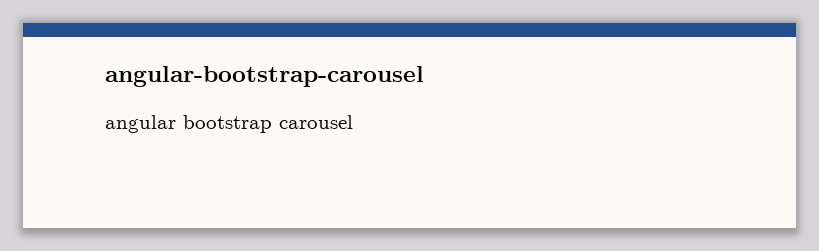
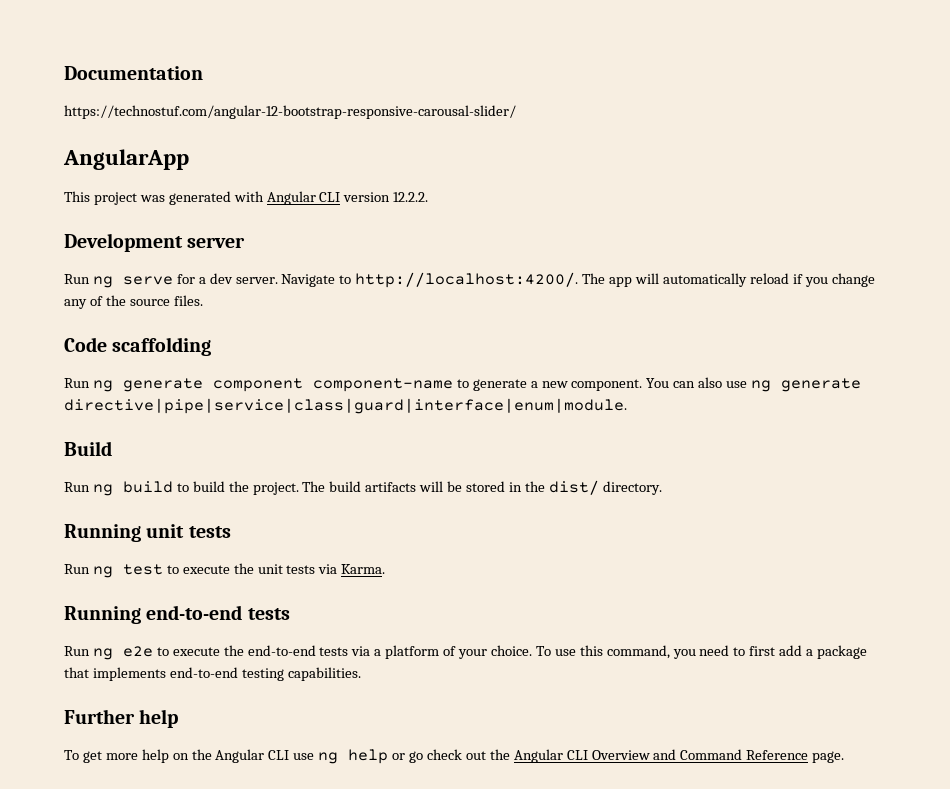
[105,66,424,87] [105,115,353,133] angular-bootstrap-carousel // angular bootstrap carousel -> [64,66,203,80] [64,105,516,119] [63,149,189,170] [64,191,429,205] [64,233,246,252] [64,272,875,288] [64,295,203,309] [64,337,212,356] [64,377,862,392] [64,398,627,414] [64,441,112,456] [64,480,662,496] [64,524,231,542] [64,563,386,578] [64,605,290,624] [64,645,868,660] [64,667,361,681] [64,709,179,728] [64,749,845,764] Documentation // https://technostuf.com/angular-12-bootstrap-responsive-carousal-slider/ // AngularApp // This project was generated with Angular CLI version 12.2.2. // Development server // Run ng serve for a dev server. Navigate to http://localhost:4200/. The app will automatically reload if you change any of the source files. // Code scaffolding // Run ng generate component component-name to generate a new component. You can also use ng generate directive|pipe|service|class|guard|interface|enum|module. // Build // Run ng build to build the project. The build artifacts will be stored in the dist/ directory. // Running unit tests // Run ng test to execute the unit tests via Karma. // Running end-to-end tests // Run ng e2e to execute the end-to-end tests via a platform of your choice. To use this command, you need to first add a package that implements end-to-end testing capabilities. // Further help // To get more help on the Angular CLI use ng help or go check out the Angular CLI Overview and Command Reference page.

